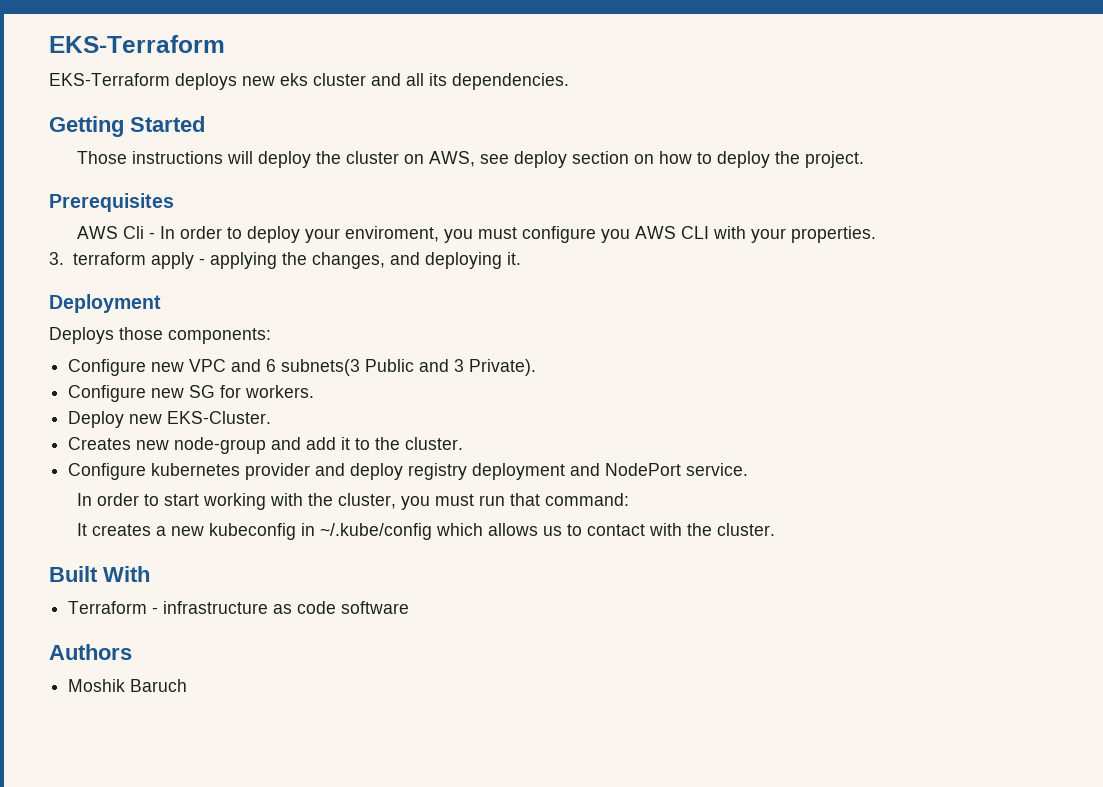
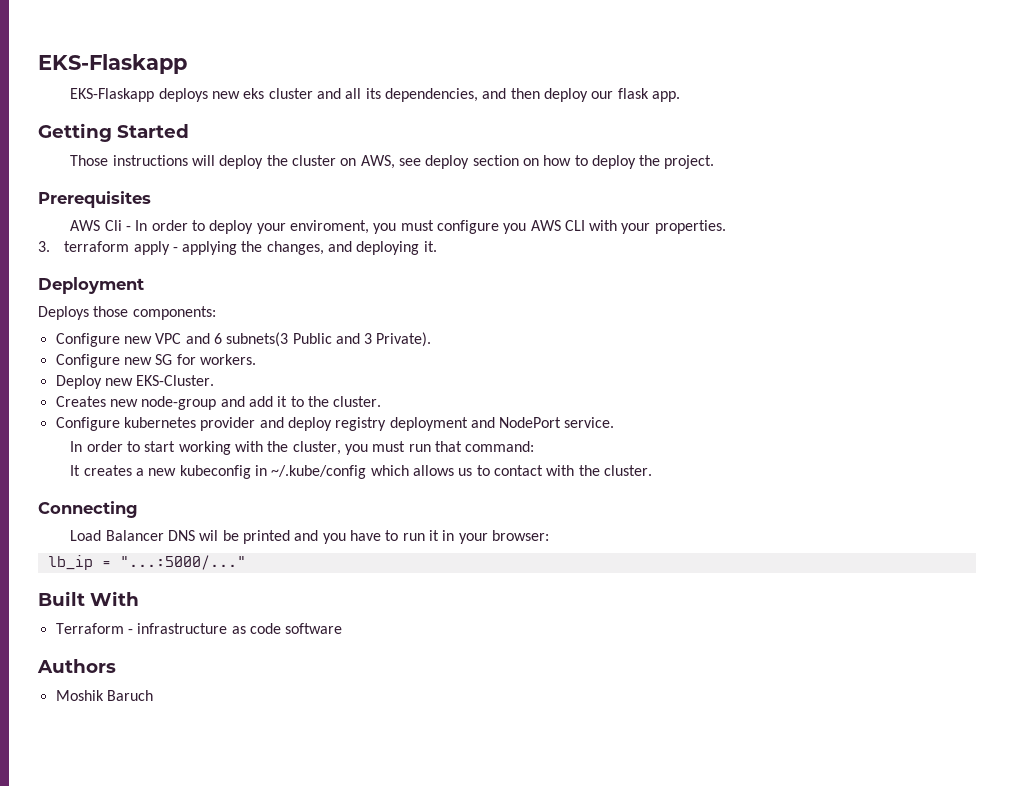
[49,35,225,53] [49,73,170,86] EKS-Terraform // EKS-Terraform -> [38,54,187,74] [70,88,155,102] EKS-Flaskapp // EKS-Flaskapp
[452,73,569,90] dependencies. -> [384,88,680,102] dependencies, and then deploy our flask app.
(776, 529) none -> [38,501,138,518] [70,530,549,544] [47,555,246,570] // Connecting // Load Balancer DNS wil be printed and you have to run it in your browser: // lb_ip = "...:5000/..."

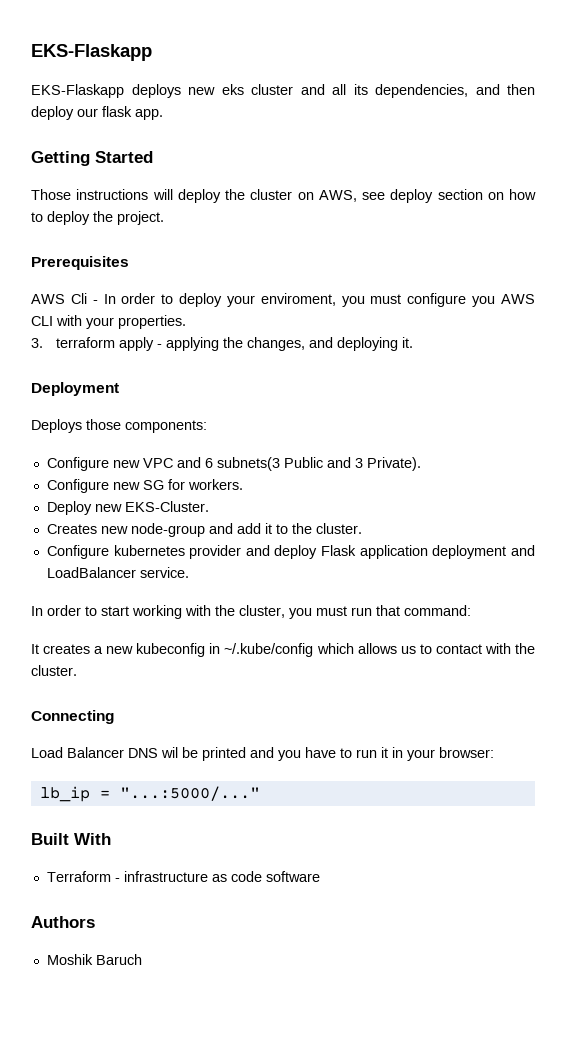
[335,417,387,431] registry -> [321,545,428,559] Flask application
[499,417,562,428] NodePort -> [46,567,136,578] LoadBalancer

